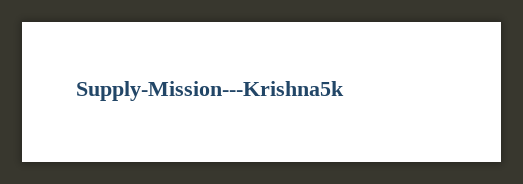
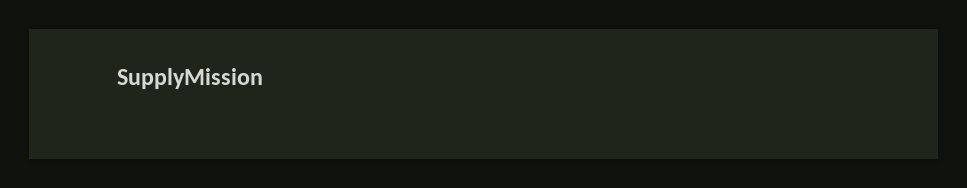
[76,81,344,101] Supply-Mission---Krishna5k -> [117,68,263,89] SupplyMission

